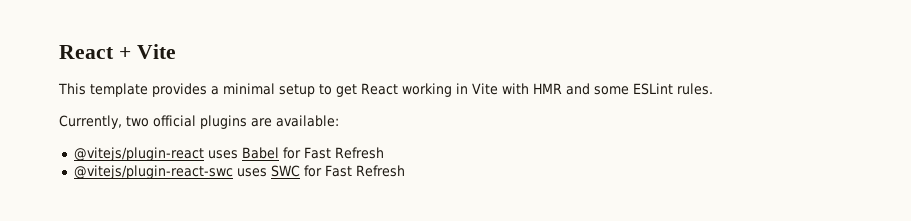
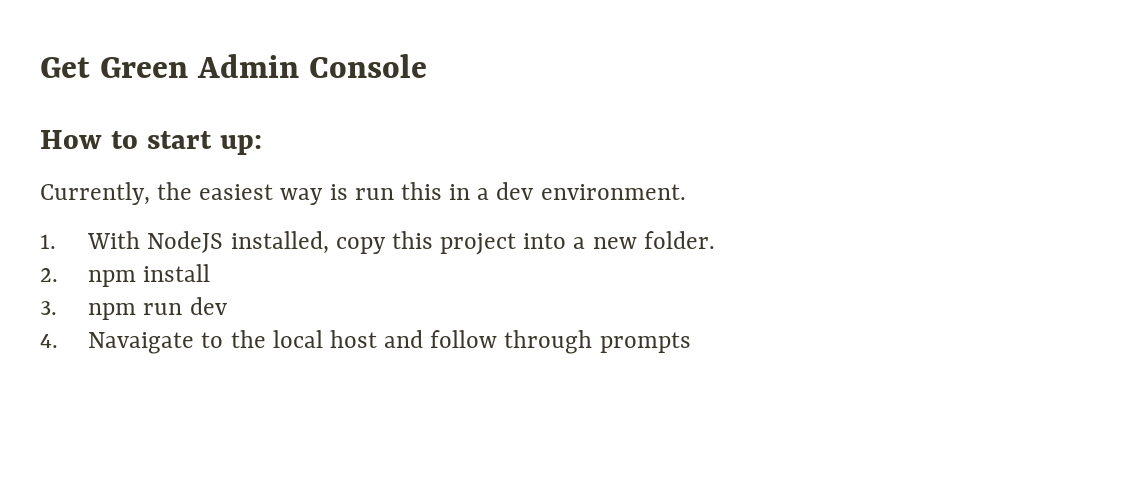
[59,44,176,59] [58,83,713,97] [59,115,339,129] [73,147,384,161] [73,165,405,179] React + Vite // This template provides a minimal setup to get React working in Vite with HMR and some ESLint rules. // Currently, two official plugins are available: // @vitejs/plugin-react uses Babel for Fast Refresh // @vitejs/plugin-react-swc uses SWC for Fast Refresh -> [40,54,427,78] [40,130,262,155] [40,182,686,205] [40,231,715,255] [40,264,211,287] [40,297,227,320] [40,330,691,354] Get Green Admin Console // How to start up: // Currently, the easiest way is run this in a dev environment. // 1. With NodeJS installed, copy this project into a new folder. // 2. npm install // 3. npm run dev // 4. Navaigate to the local host and follow through prompts

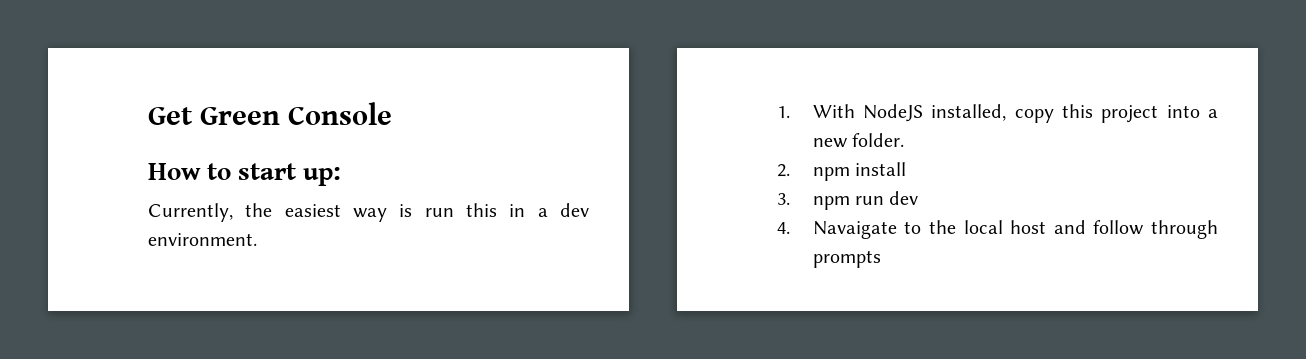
[196,54,299,78] Admin -> (280, 116) none

